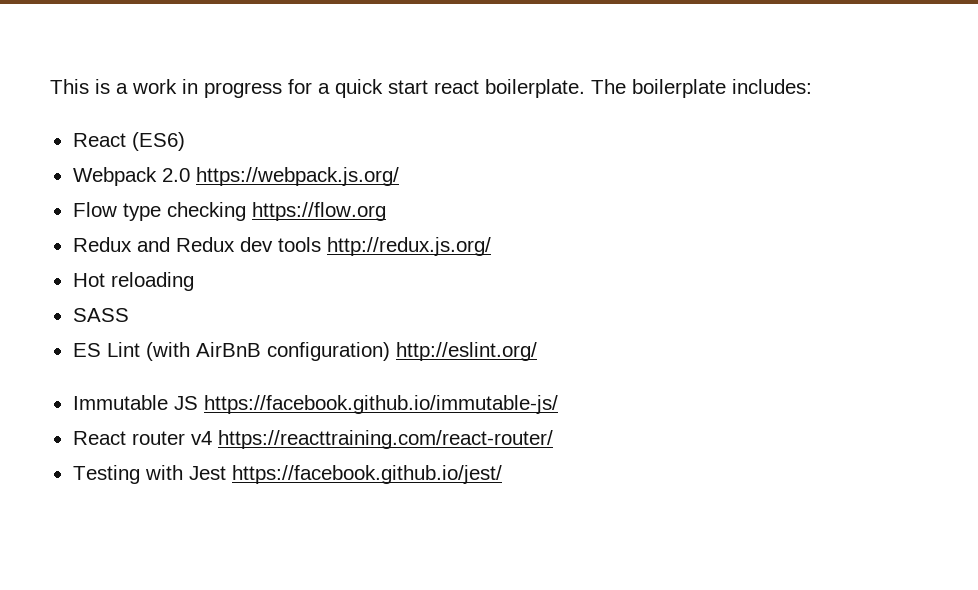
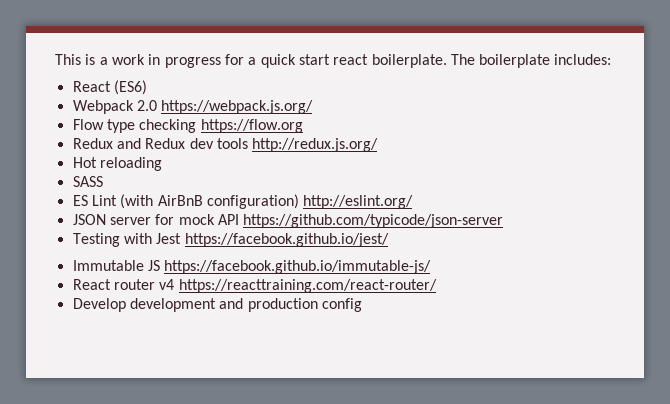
(537, 351) none -> [72,214,504,228] [72,233,389,247] // JSON server for mock API https://github.com/typicode/json-server // Testing with Jest https://facebook.github.io/jest/
[72,465,502,484] Testing with Jest https://facebook.github.io/jest/ -> [72,298,362,312] Develop development and production config

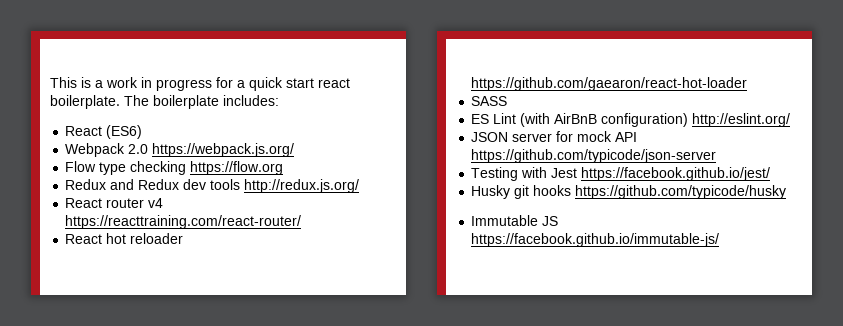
[72,157,162,171] Hot reloading -> [65,198,164,208] [65,215,302,229] [65,233,184,244] [471,77,748,91] React router v4 https://reacttraining.com/react-router/ // React hot reloader https://github.com/gaearon/react-hot-loader
(389, 240) none -> [471,185,787,199] // Husky git hooks https://github.com/typicode/husky
[72,279,437,293] [72,298,362,312] // React router v4 https://reacttraining.com/react-router/ // Develop development and production config -> (720, 240) none

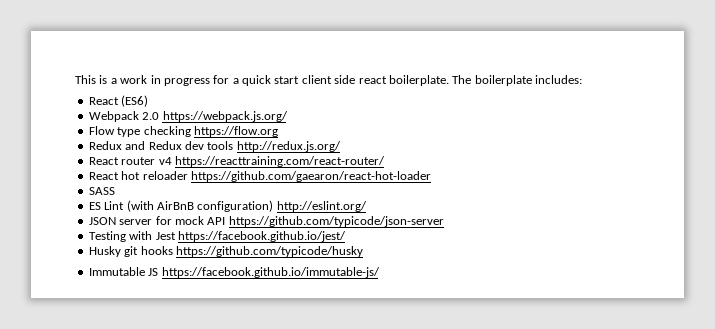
(314, 83) none -> [301,75,356,84] client side

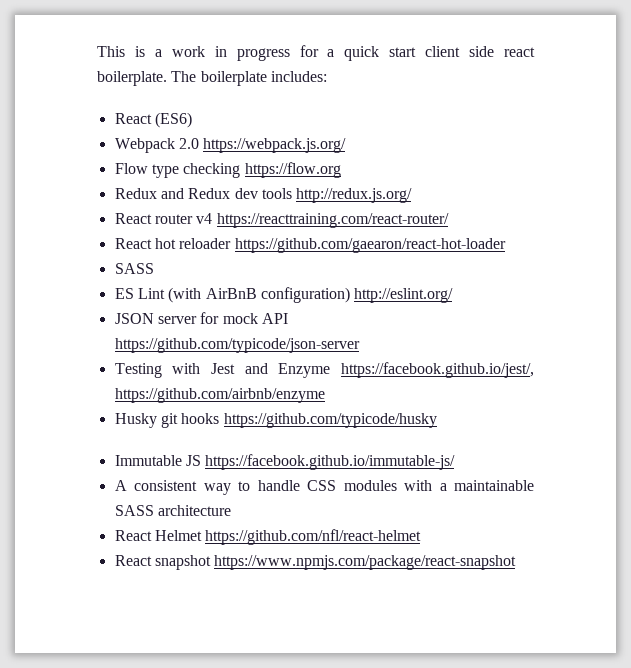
[177,231,346,242] https://facebook.github.io/jest/ -> [244,362,534,378] [114,388,325,403] and Enzyme https://facebook.github.io/jest/, https://github.com/airbnb/enzyme
(380, 272) none -> [114,480,534,495] [114,505,231,516] [114,529,422,545] [114,555,517,570] // A consistent way to handle CSS modules with a maintainable SASS architecture // React Helmet https://github.com/nfl/react-helmet // React snapshot https://www.npmjs.com/package/react-snapshot

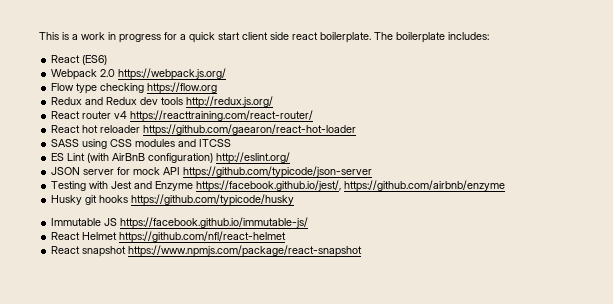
(154, 268) none -> [82,139,232,149] using CSS modules and ITCSS
[114,480,534,495] [114,505,231,516] // A consistent way to handle CSS modules with a maintainable SASS architecture -> (309, 223) none

